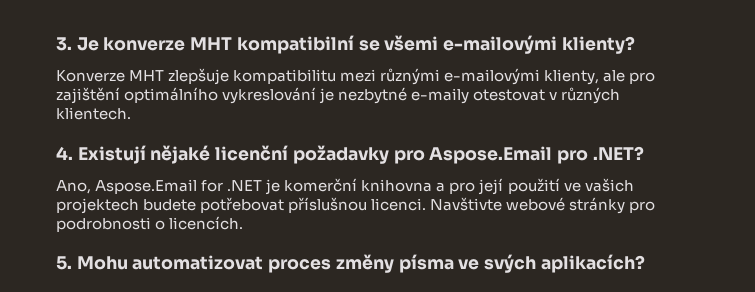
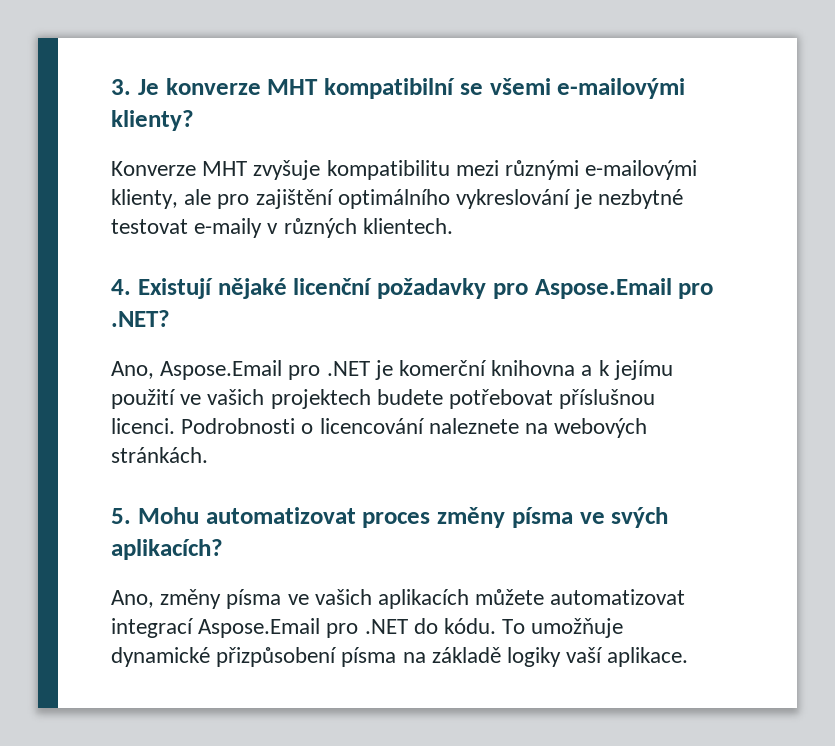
[168,68,230,85] zlepšuje -> [253,160,321,180] zvyšuje
[411,88,546,104] e-maily otestovat -> [111,218,263,238] testovat e-maily
[201,180,224,192] for -> [288,365,321,380] pro
[449,178,504,195] pro její -> [598,360,673,380] k jejímu
[430,197,656,214] [56,216,244,232] Navštivte webové stránky pro podrobnosti o licencích. -> [181,418,648,438] [111,447,208,463] Podrobnosti o licencování naleznete na webových stránkách.
(645, 263) none -> [111,589,686,609] [111,618,624,638] [111,647,689,667] // Ano, změny písma ve vašich aplikacích můžete automatizovat integrací Aspose.Email pro .NET do kódu. To umožňuje dynamické přizpůsobení písma na základě logiky vaší aplikace.

